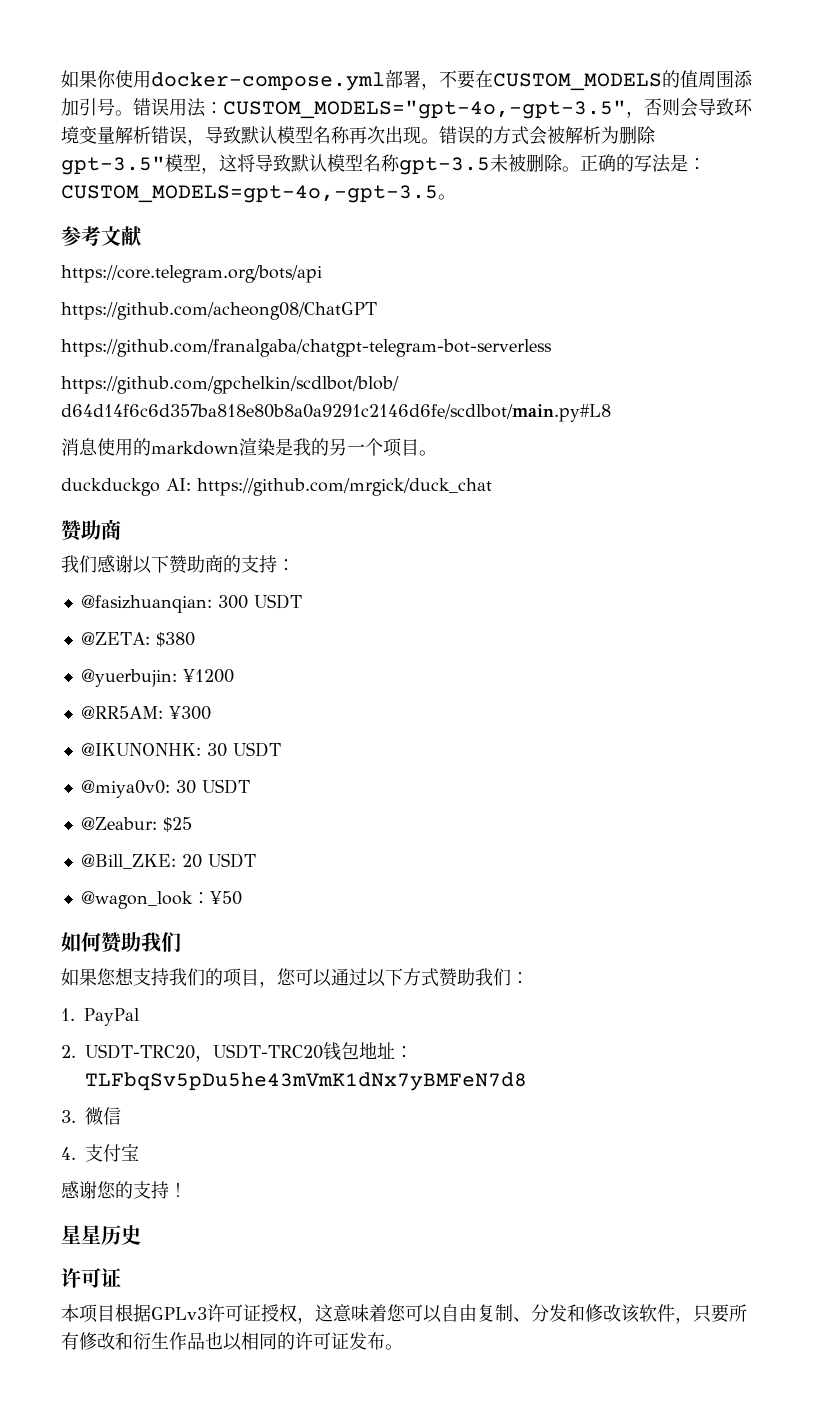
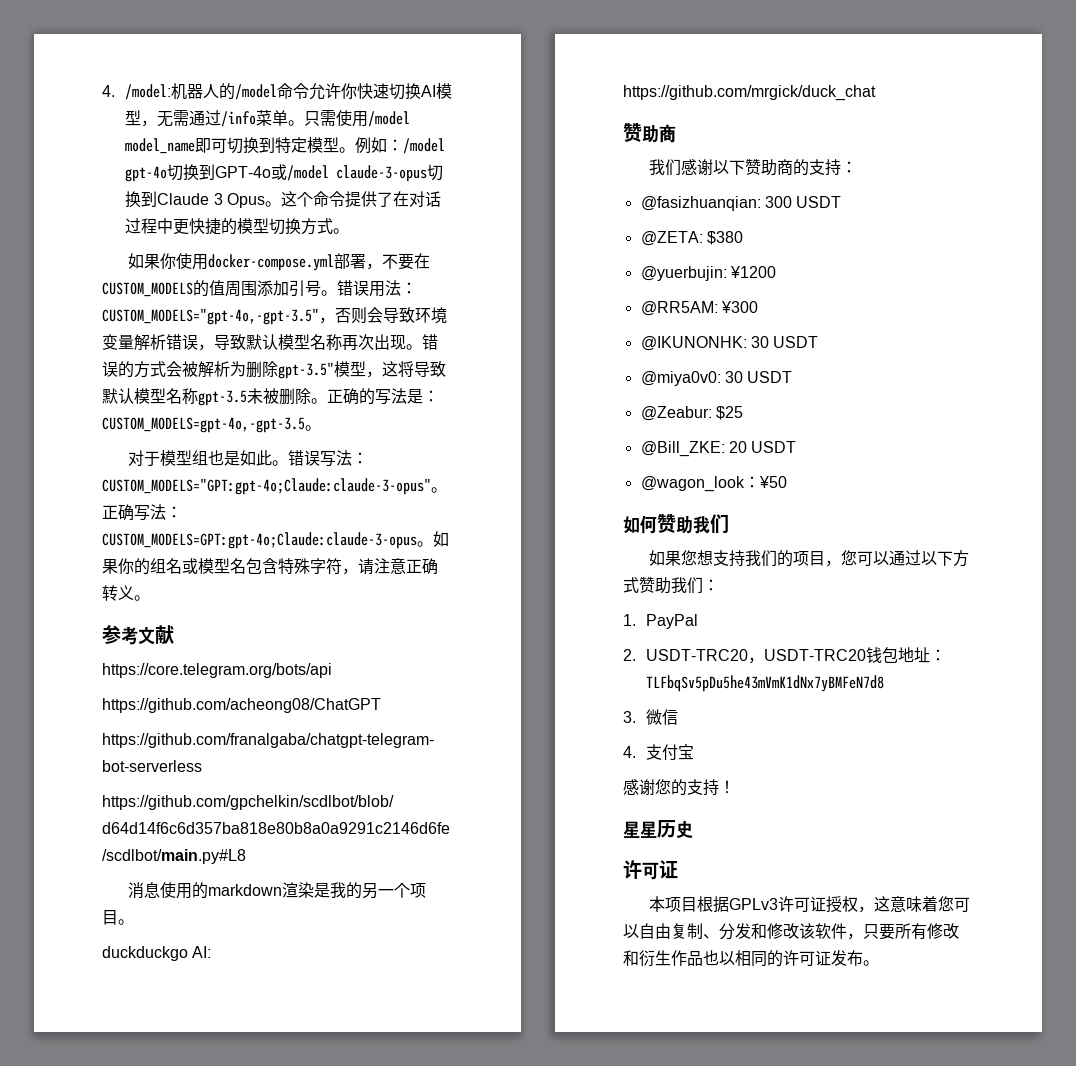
(61, 79) none -> [102,83,453,100] [125,110,411,127] [125,137,446,154] [125,164,444,182] [125,191,442,208] [125,218,350,235] 4. /model:机器人的/model命令允许你快速切换AI模型，无需通过/info菜单。只需使用/model model_name即可切换到特定模型。例如：/model gpt-4o切换到GPT-4o或/model claude-3-opus切换到Claude 3 Opus。这个命令提供了在对话过程中更快捷的模型切换方式。 //
(456, 197) none -> [127,450,368,467] [102,478,447,495] [102,504,182,521] [102,531,449,549] [102,558,438,575] [102,585,150,601] // 对于模型组也是如此。错误写法：CUSTOM_MODELS="GPT:gpt-4o;Claude:claude-3-opus"。正确写法：CUSTOM_MODELS=GPT:gpt-4o;Claude:claude-3-opus。如果你的组名或模型名包含特殊字符，请注意正确转义。

